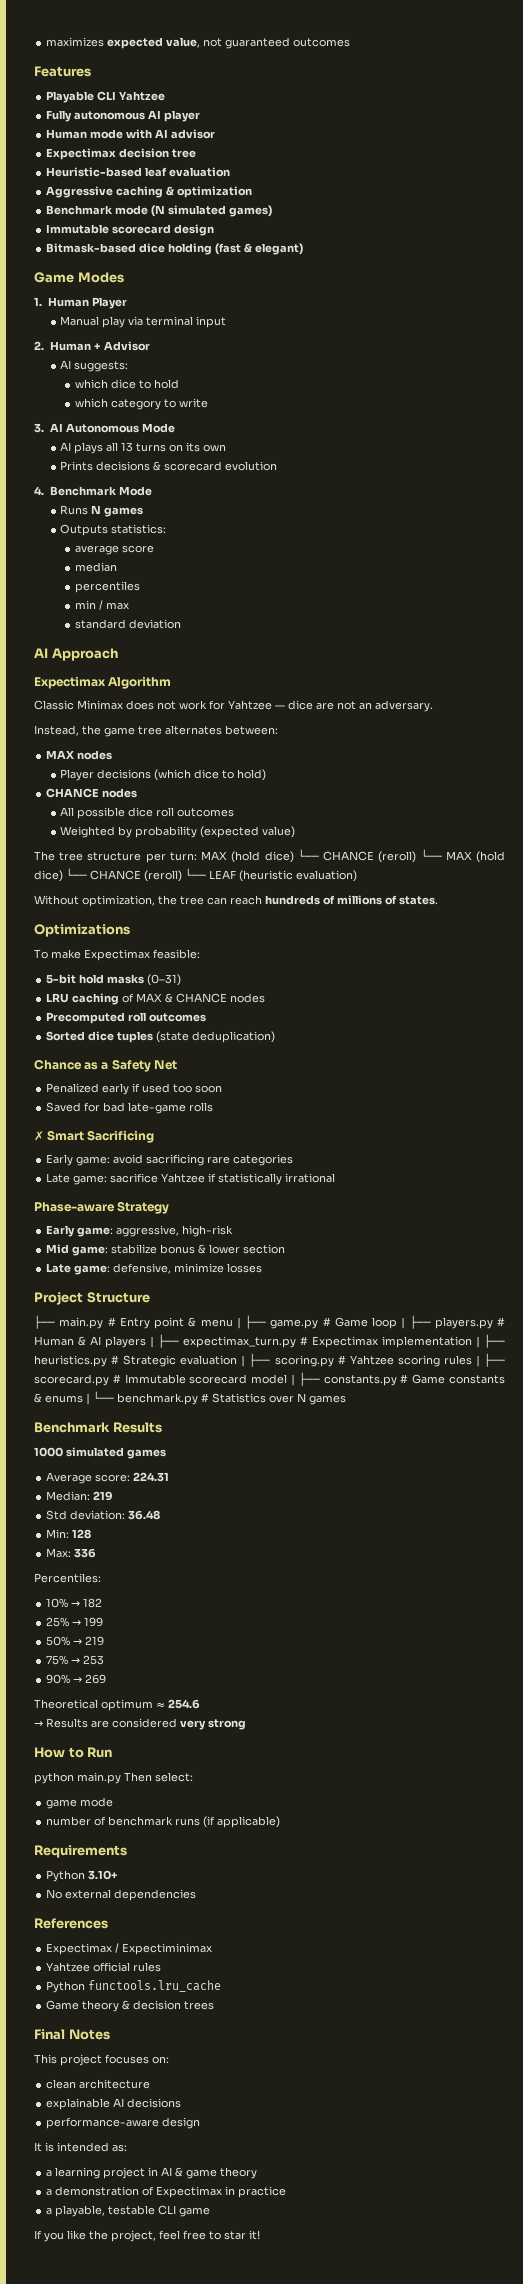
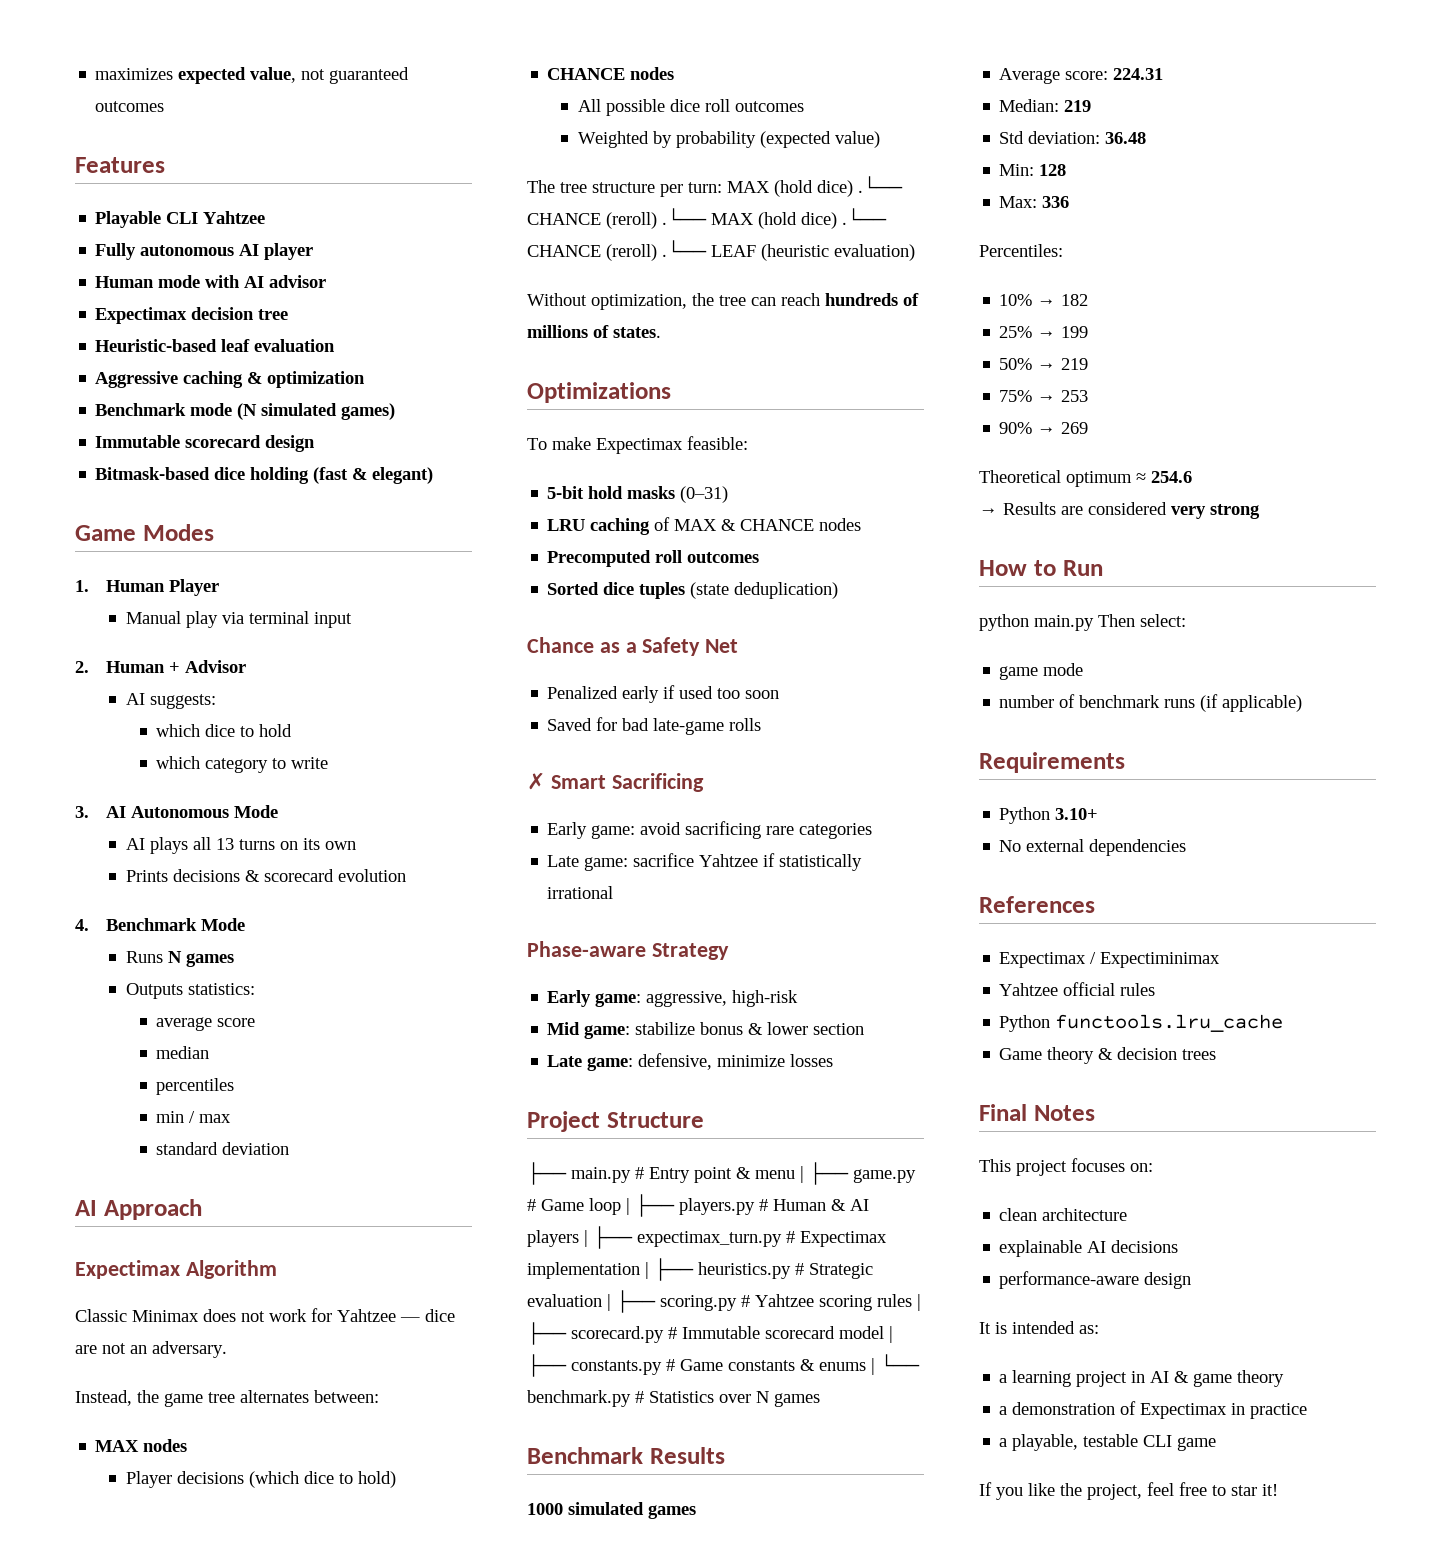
[297,849,505,863] [34,868,206,882] └── CHANCE (reroll) └── MAX (hold dice) └── CHANCE (reroll) └── -> [858,176,903,193] [527,208,887,229] [527,240,707,261] .└── CHANCE (reroll) .└── MAX (hold dice) .└── CHANCE (reroll) .└──

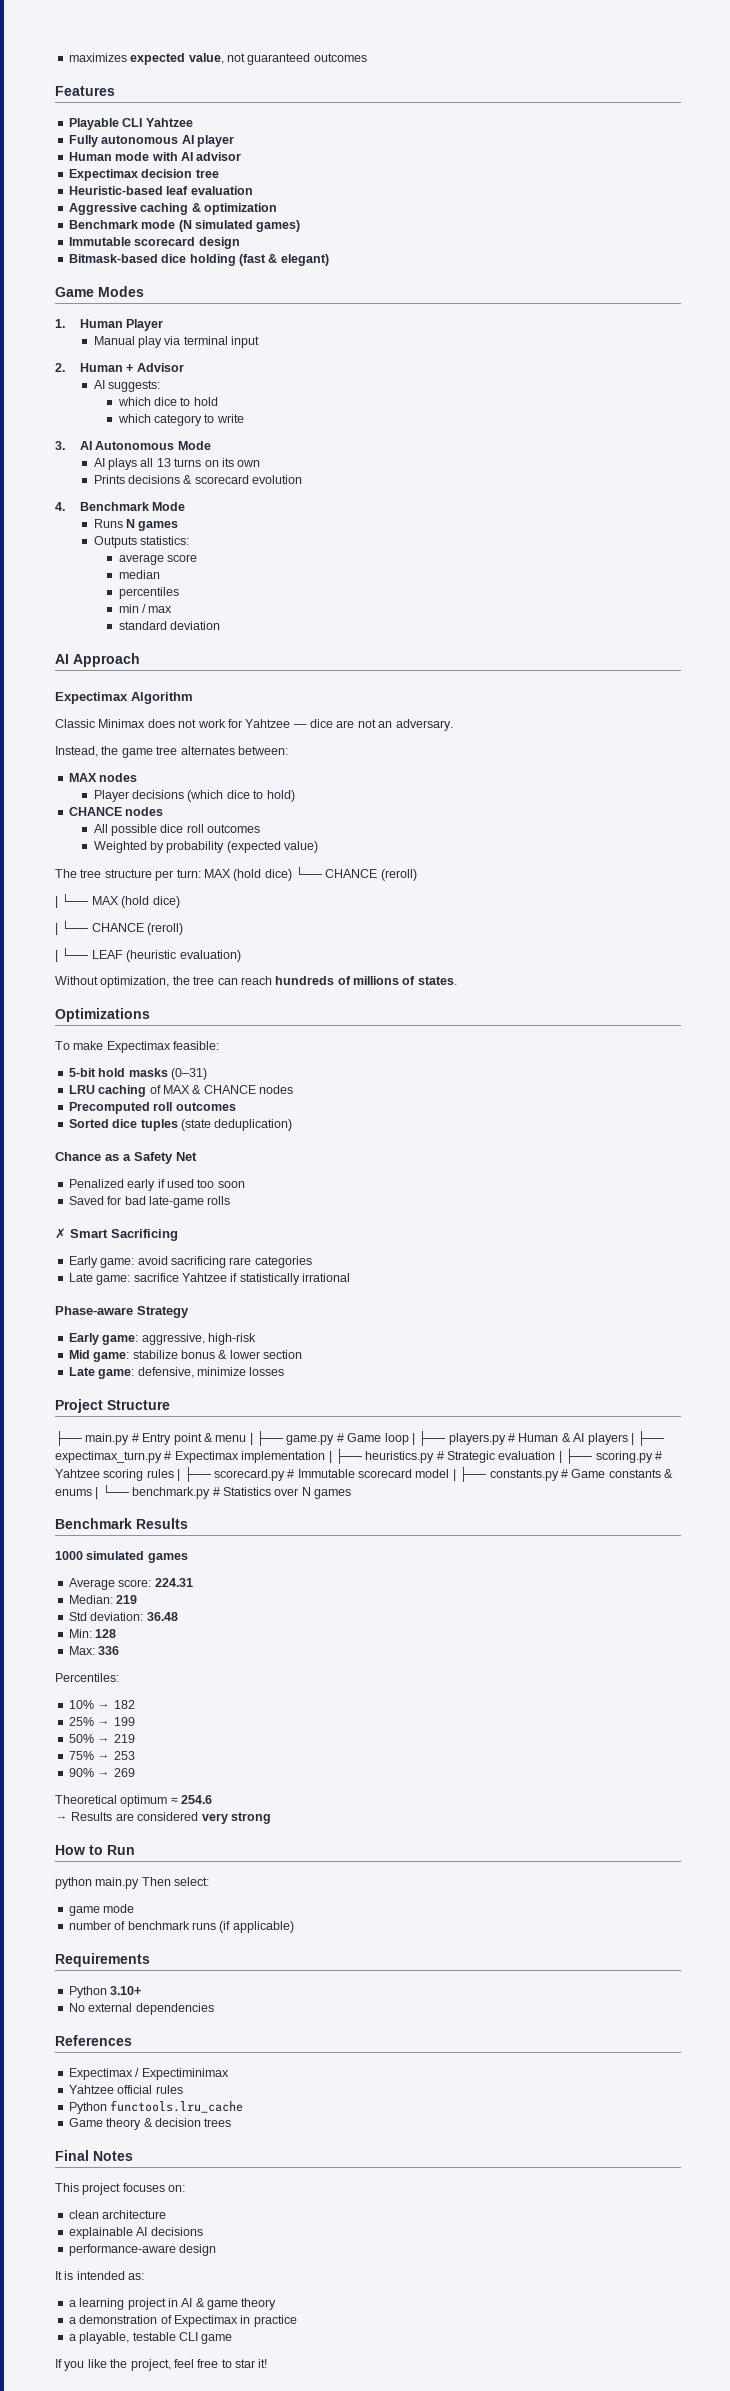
[858,176,903,193] [527,208,887,229] [527,240,707,261] .└── CHANCE (reroll) .└── MAX (hold dice) .└── CHANCE (reroll) .└── -> [295,866,417,881] [55,893,180,908] [55,920,184,935] [55,947,89,962] └── CHANCE (reroll) // | └── MAX (hold dice) // | └── CHANCE (reroll) // | └──

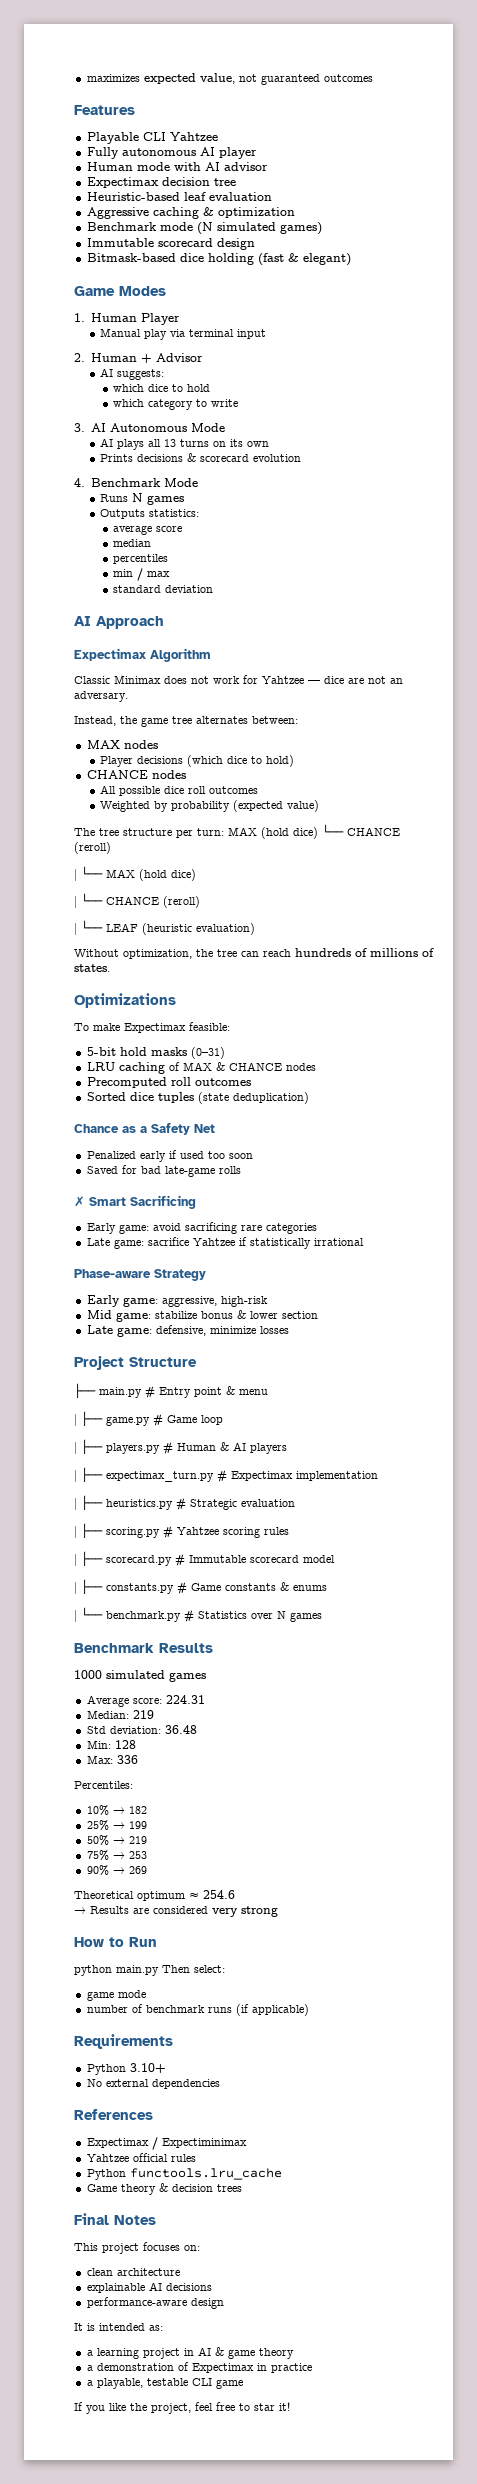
(247, 1438) none -> (268, 1392) //
(409, 1439) none -> (223, 1420) //
(628, 1439) none -> (287, 1448) //
(326, 1457) none -> (378, 1476) //
(556, 1455) none -> (295, 1503) //
(174, 1473) none -> (289, 1531) //
(450, 1473) none -> (335, 1559) //
(92, 1492) none -> (327, 1588) //

